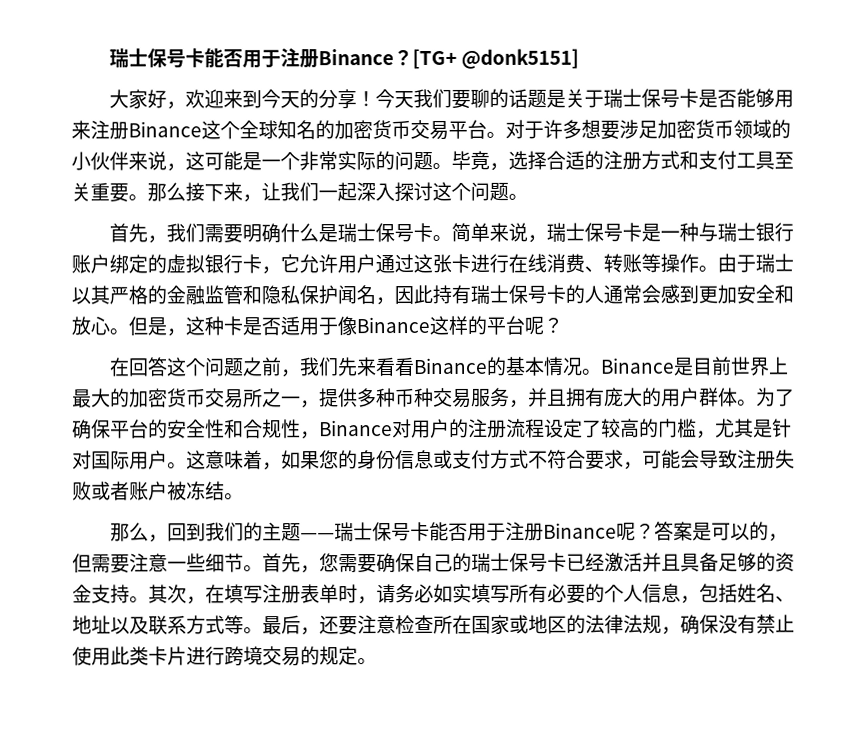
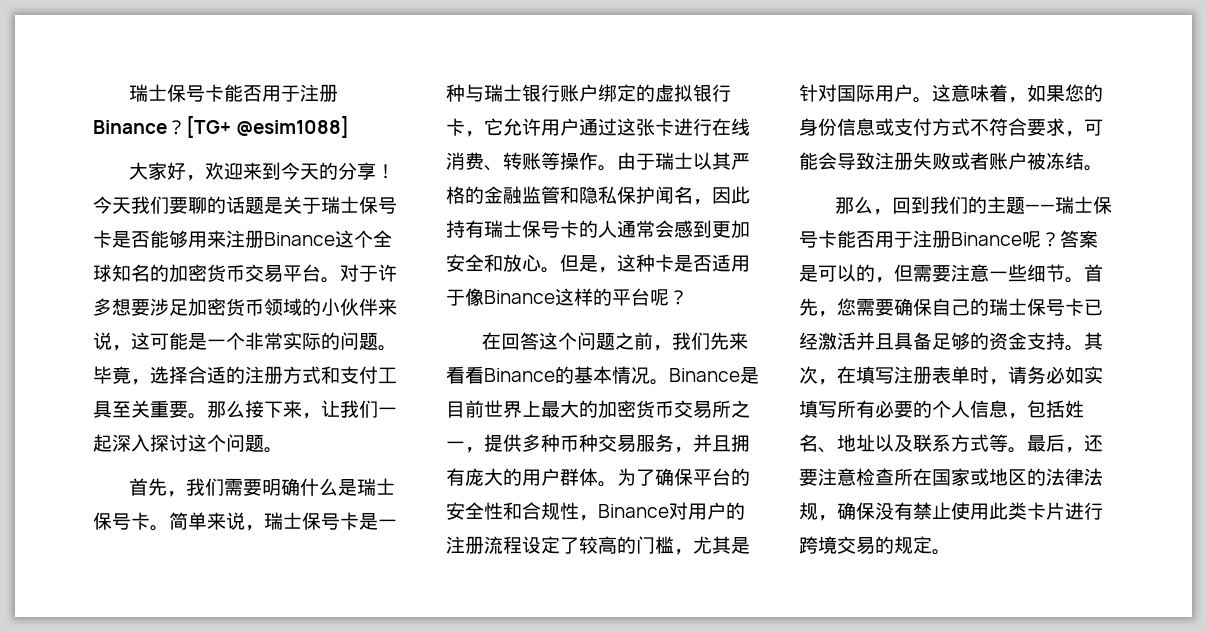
[461,48,580,69] @donk5151] -> [236,116,350,138] @esim1088]

